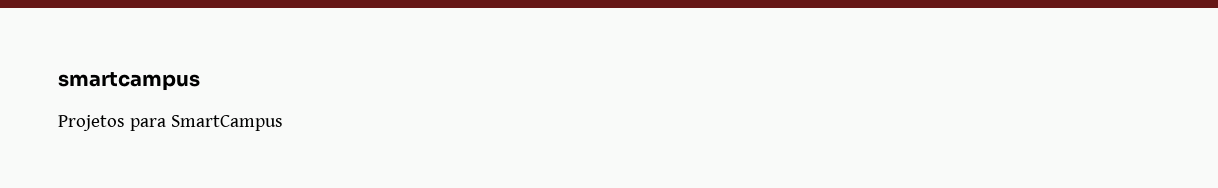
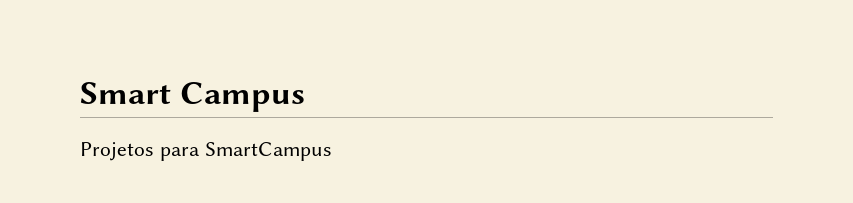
[58,72,200,91] smartcampus -> [80,82,306,112] Smart Campus

